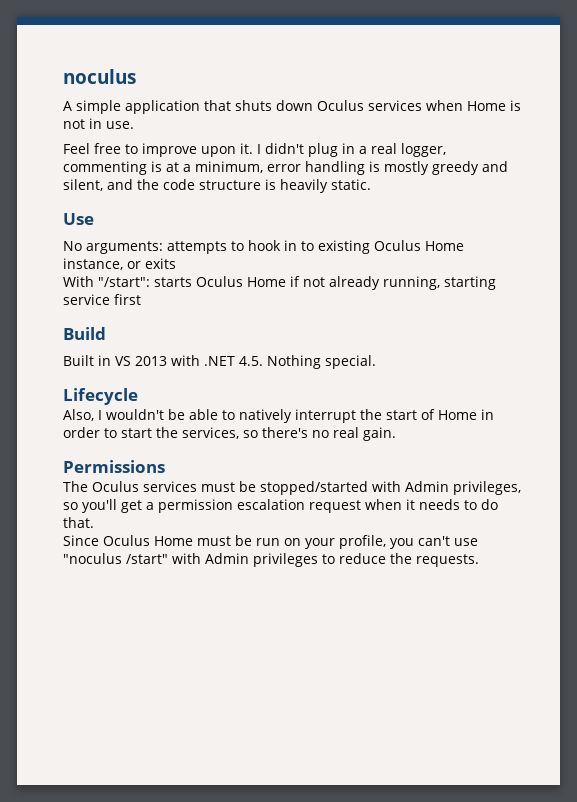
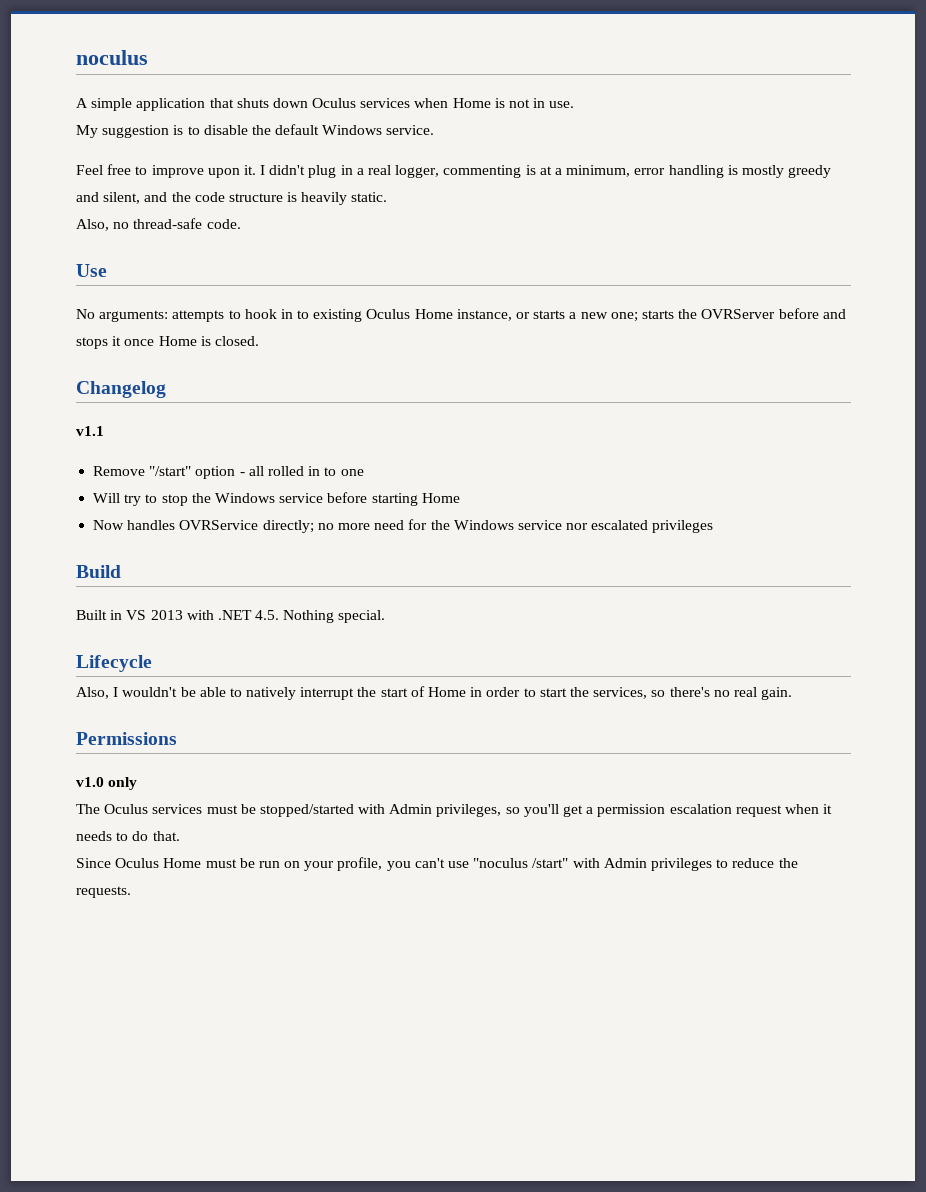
(134, 125) none -> [76,124,435,138] // My suggestion is to disable the default Windows service.
(371, 184) none -> [76,218,241,231] // Also, no thread-safe code.
[145,258,176,269] [63,276,496,290] [63,294,141,305] exits // With "/start": starts Oculus Home if not already running, starting service first -> [533,308,846,322] [76,336,259,349] [76,381,166,398] [76,426,104,436] [93,466,364,479] [93,492,460,506] [93,519,714,533] starts a new one; starts the OVRServer before and stops it once Home is closed. // Changelog // v1.1 // Remove "/start" option - all rolled in to one // Will try to stop the Windows service before starting Home // Now handles OVRService directly; no more need for the Windows service nor escalated privileges
(165, 466) none -> [76,777,138,790] // v1.0 only

